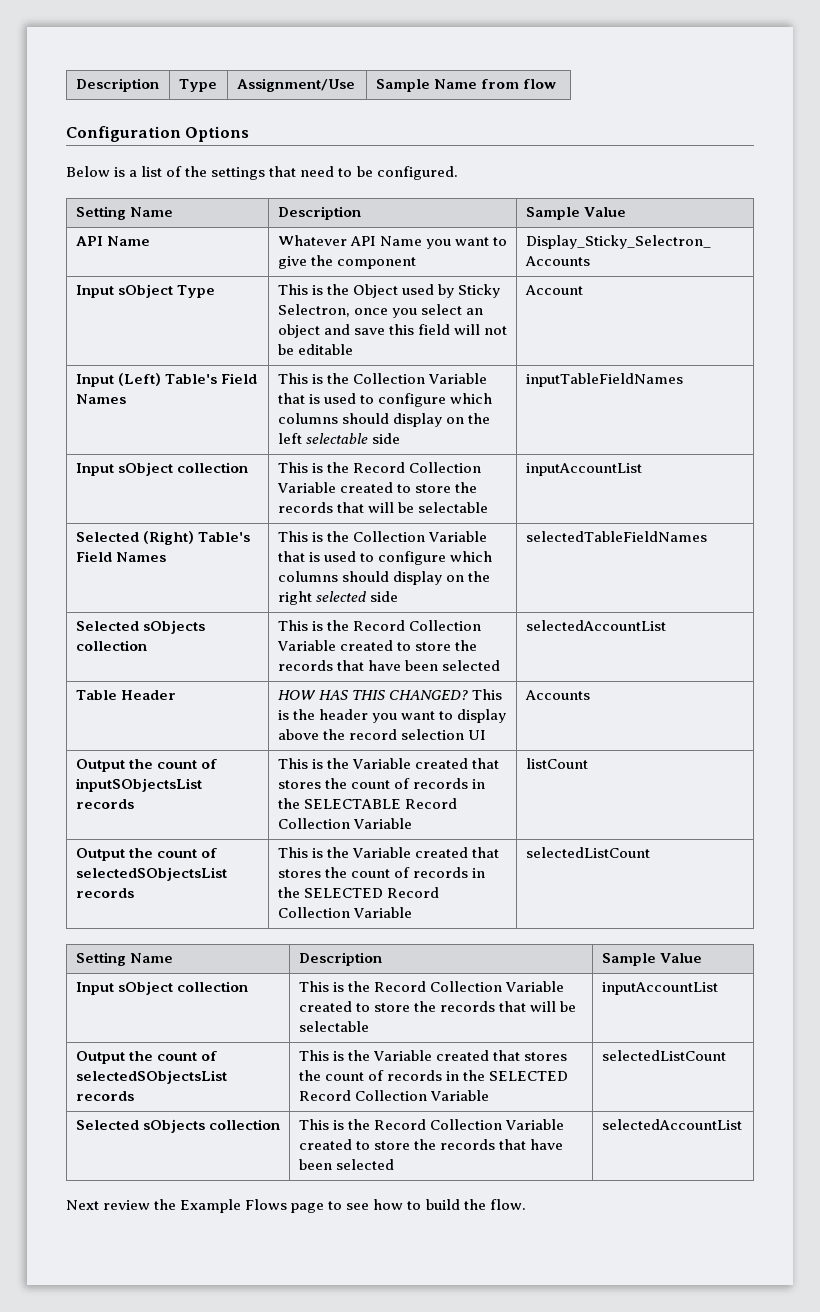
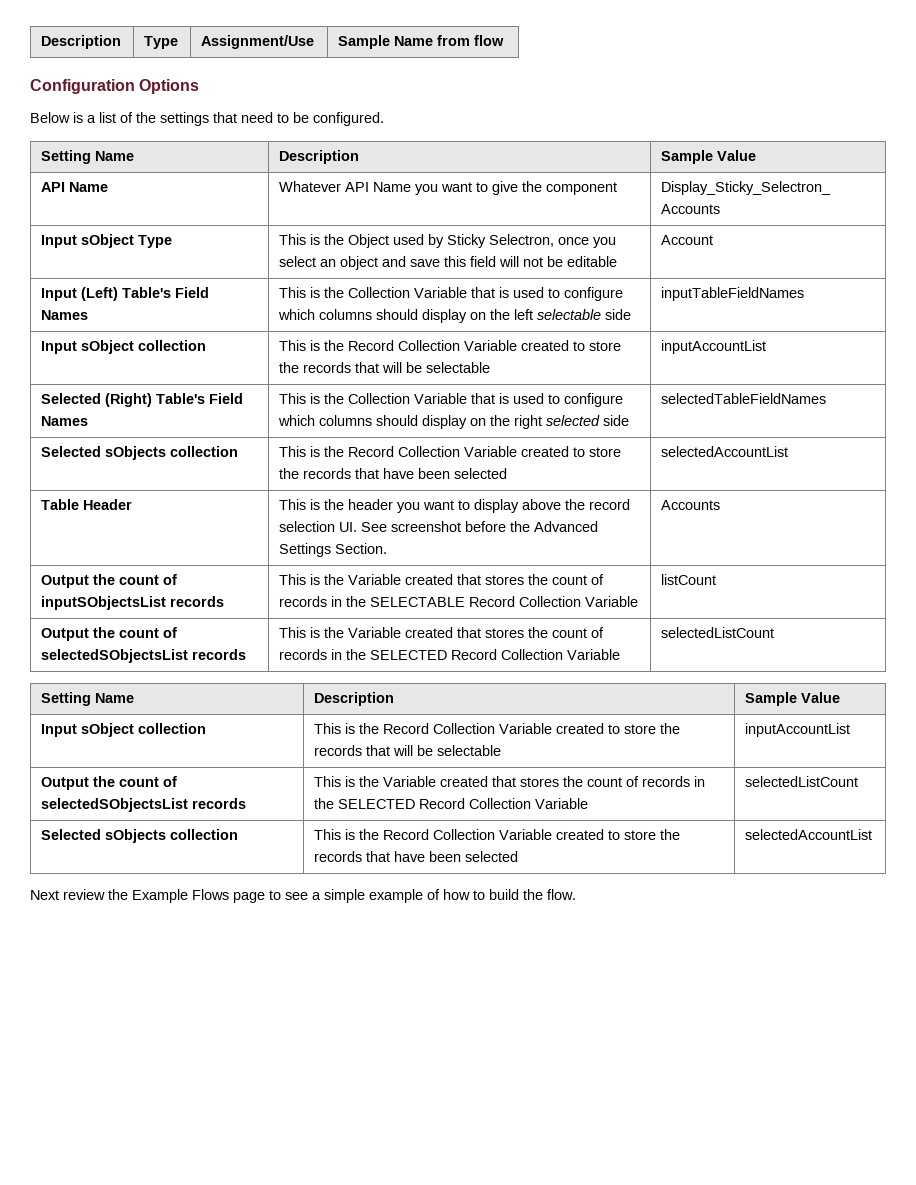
[277,690,468,700] HOW HAS THIS CHANGED? -> (133, 504) none
[467,730,486,740] UI -> [339,521,599,532] [279,543,388,557] UI. See screenshot before the Advanced Settings Section.
(370, 1206) none -> [312,889,440,903] a simple example of

